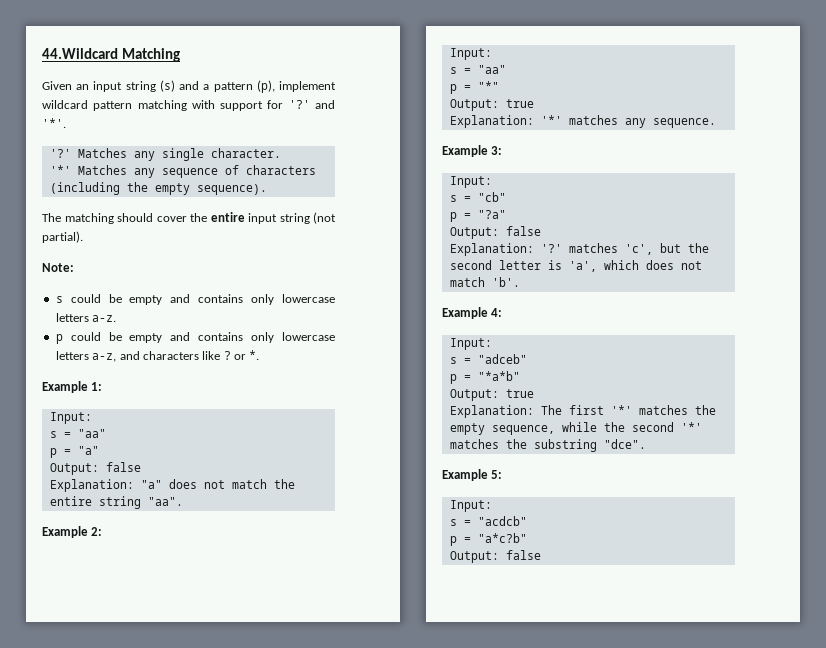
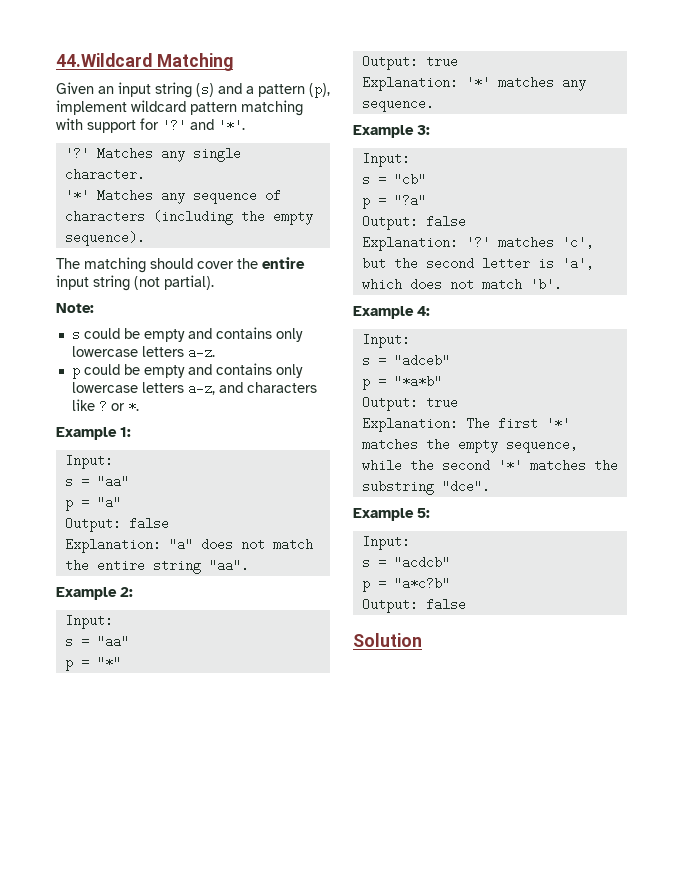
(541, 555) none -> [353,633,422,647] // Solution

